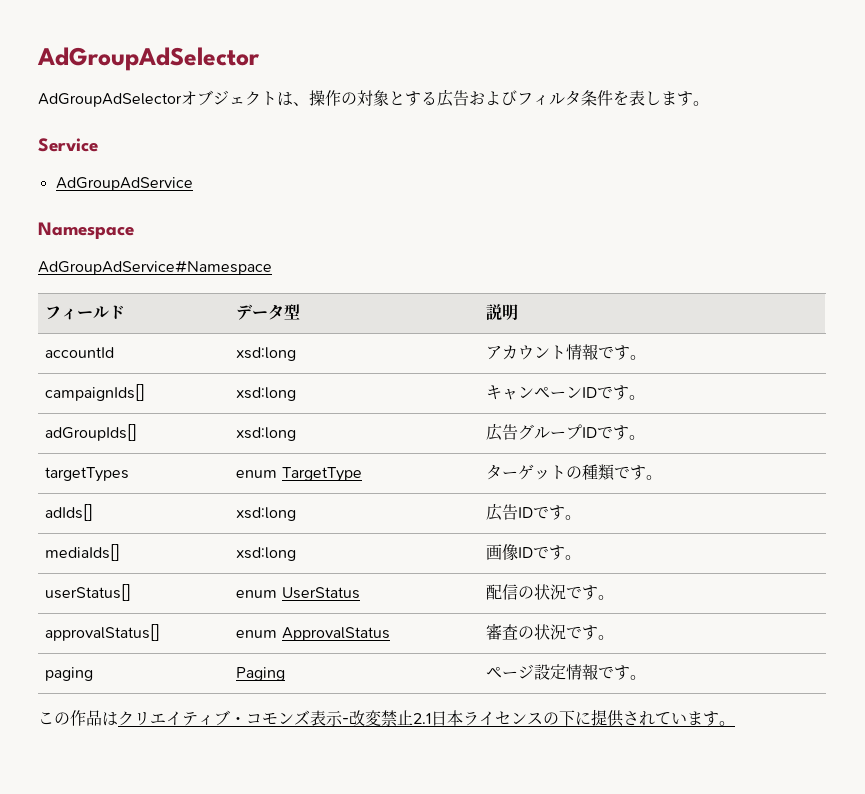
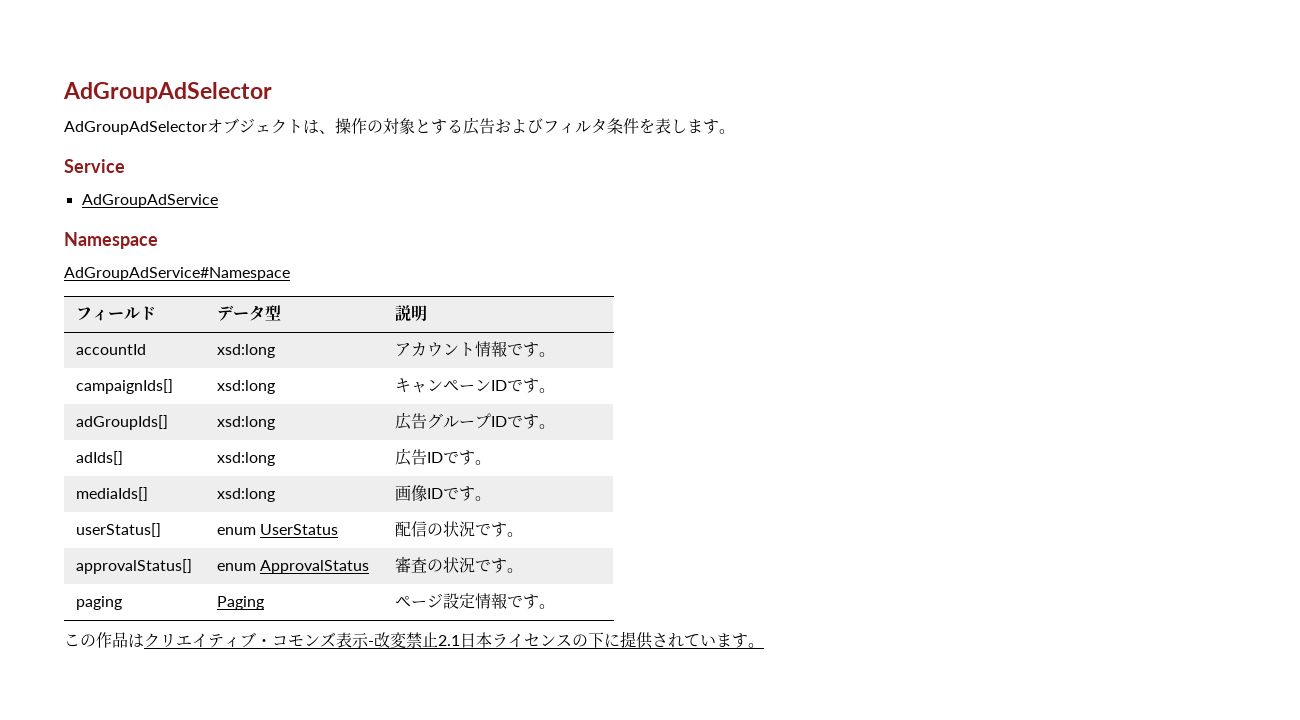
[45,467,130,482] [236,467,362,482] [486,464,663,481] // targetTypes | enum TargetType | ターゲットの種類です。 -> (556, 426) none

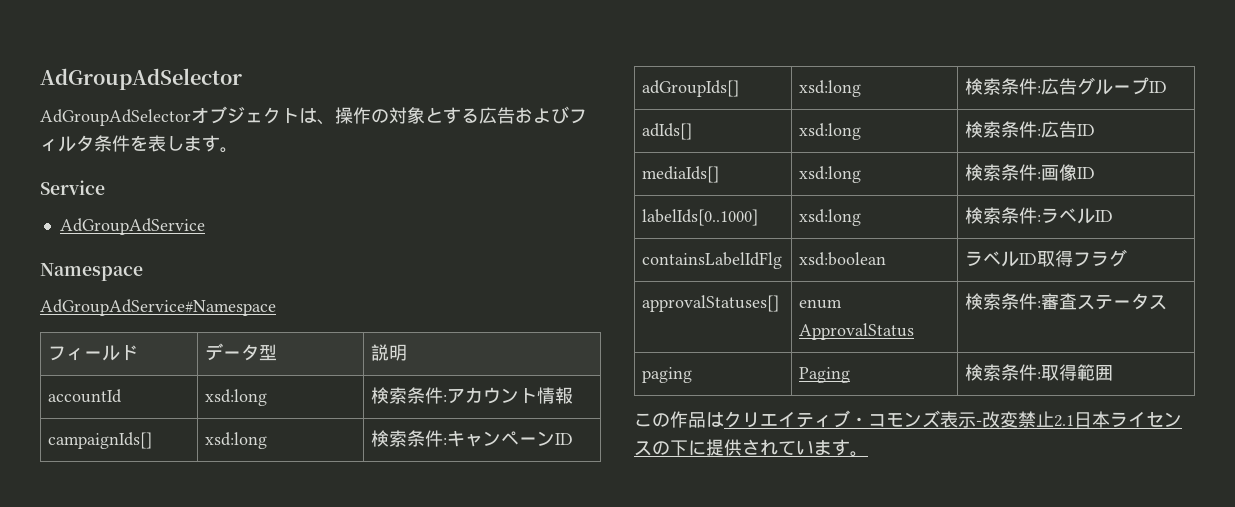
(276, 351) none -> [371,387,448,404] 検索条件:
[507,342,556,357] です。 -> (574, 395) none
(276, 387) none -> [371,430,448,447] 検索条件:
[507,378,556,393] です。 -> (574, 439) none
(276, 423) none -> [965,78,1042,95] 検索条件:
[507,414,556,429] です。 -> (1168, 87) none
(276, 459) none -> [965,121,1042,138] 検索条件:
[443,450,492,465] です。 -> (1096, 130) none
(276, 495) none -> [965,164,1042,181] 検索条件:
[443,486,492,501] [76,523,162,537] [217,524,339,535] [395,521,524,537] [76,559,193,574] [217,560,370,574] [395,556,524,573] [76,596,123,610] [217,596,265,610] [395,593,556,609] です。 // userStatus[] | enum UserStatus | 配信の状況です。 // approvalStatus[] | enum ApprovalStatus | 審査の状況です。 // paging | Paging | ページ設定情報です。 -> [642,209,759,226] [799,209,862,226] [965,207,1114,224] [642,252,783,269] [799,252,887,266] [965,249,1128,267] [642,295,780,312] [799,299,843,309] [799,323,915,340] [965,293,1168,310] [642,367,693,383] [799,367,851,383] [965,364,1114,381] // labelIds[0..1000] | xsd:long | 検索条件:ラベルID // containsLabelIdFlg | xsd:boolean | ラベルID取得フラグ // approvalStatuses[] | enum ApprovalStatus | 検索条件:審査ステータス // paging | Paging | 検索条件:取得範囲

